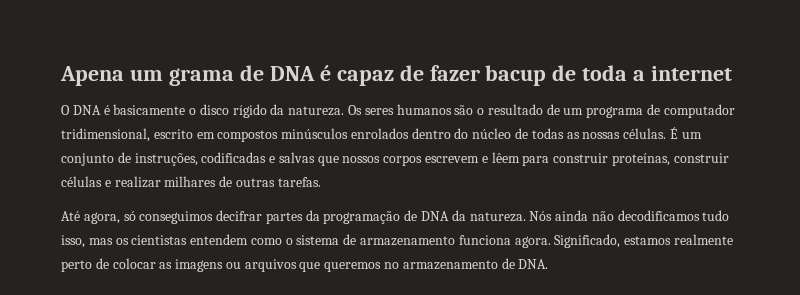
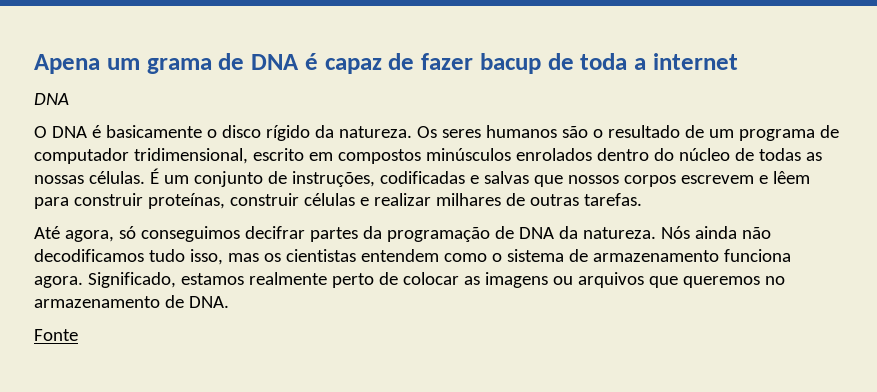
(733, 73) none -> [34,93,69,105] // DNA
(549, 264) none -> [34,329,78,341] // Fonte

